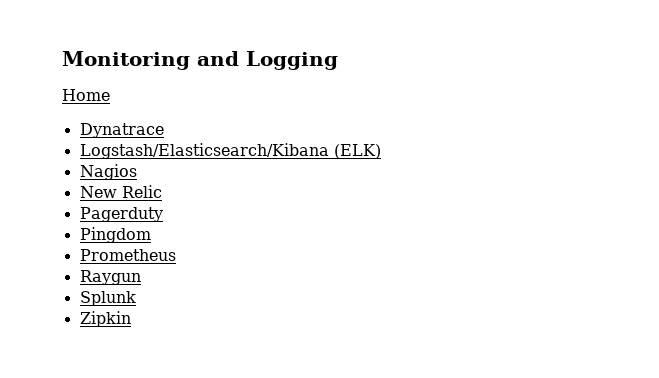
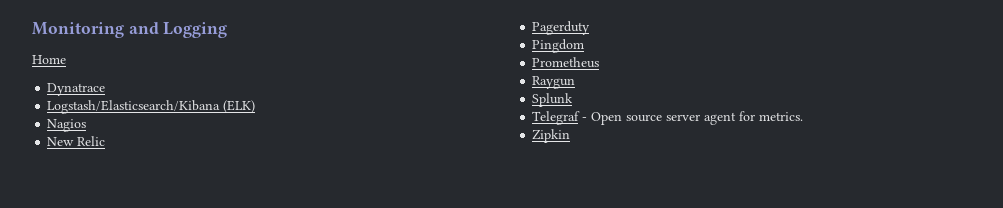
(136, 298) none -> [532,111,804,125] // Telegraf - Open source server agent for metrics.

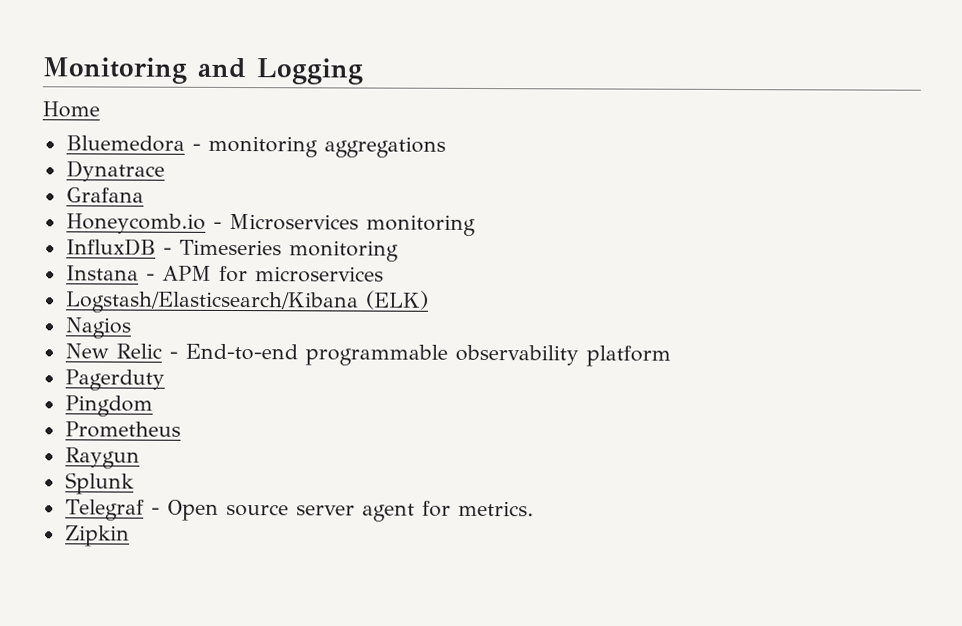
[47,83,106,96] Dynatrace -> [65,135,446,158] [65,160,165,182] [65,187,144,203] [65,213,476,236] [65,238,399,262] [65,265,384,283] Bluemedora - monitoring aggregations // Dynatrace // Grafana // Honeycomb.io - Microservices monitoring // InfluxDB - Timeseries monitoring // Instana - APM for microservices
(106, 141) none -> [168,343,671,367] - End-to-end programmable observability platform

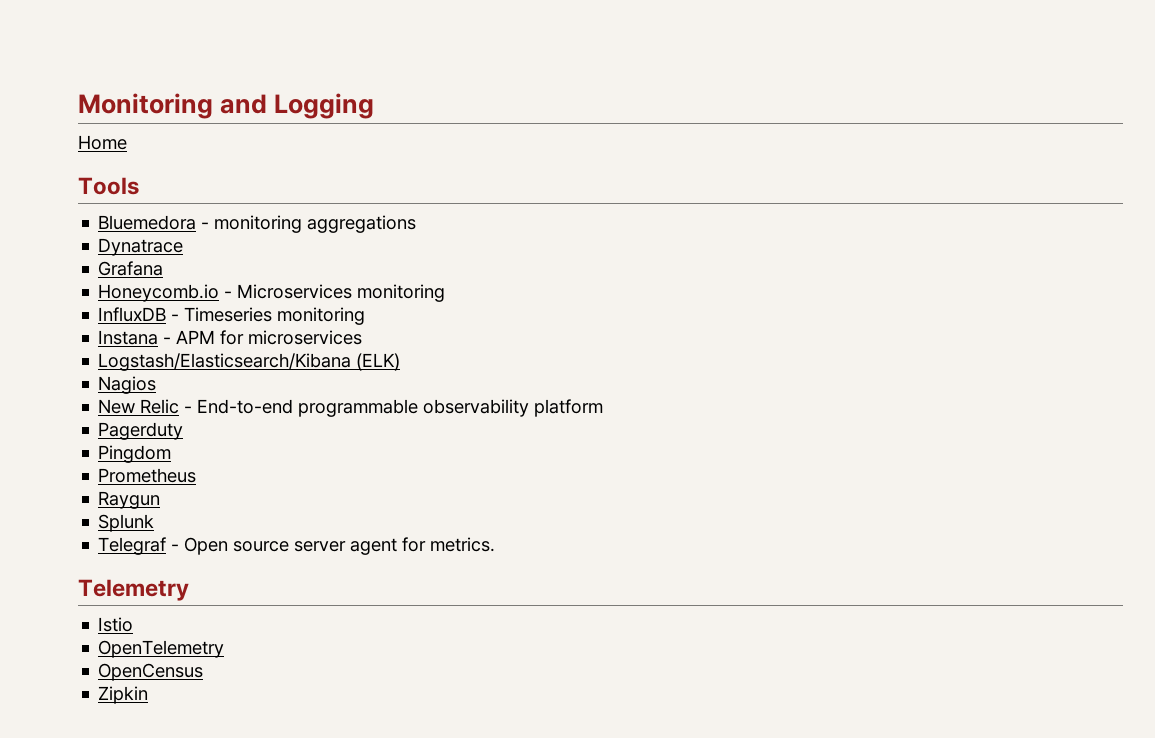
(100, 109) none -> [78,177,139,195] // Tools
(534, 508) none -> [78,579,189,601] [98,617,134,632] [98,640,225,658] [98,663,204,681] // Telemetry // Istio // OpenTelemetry // OpenCensus

